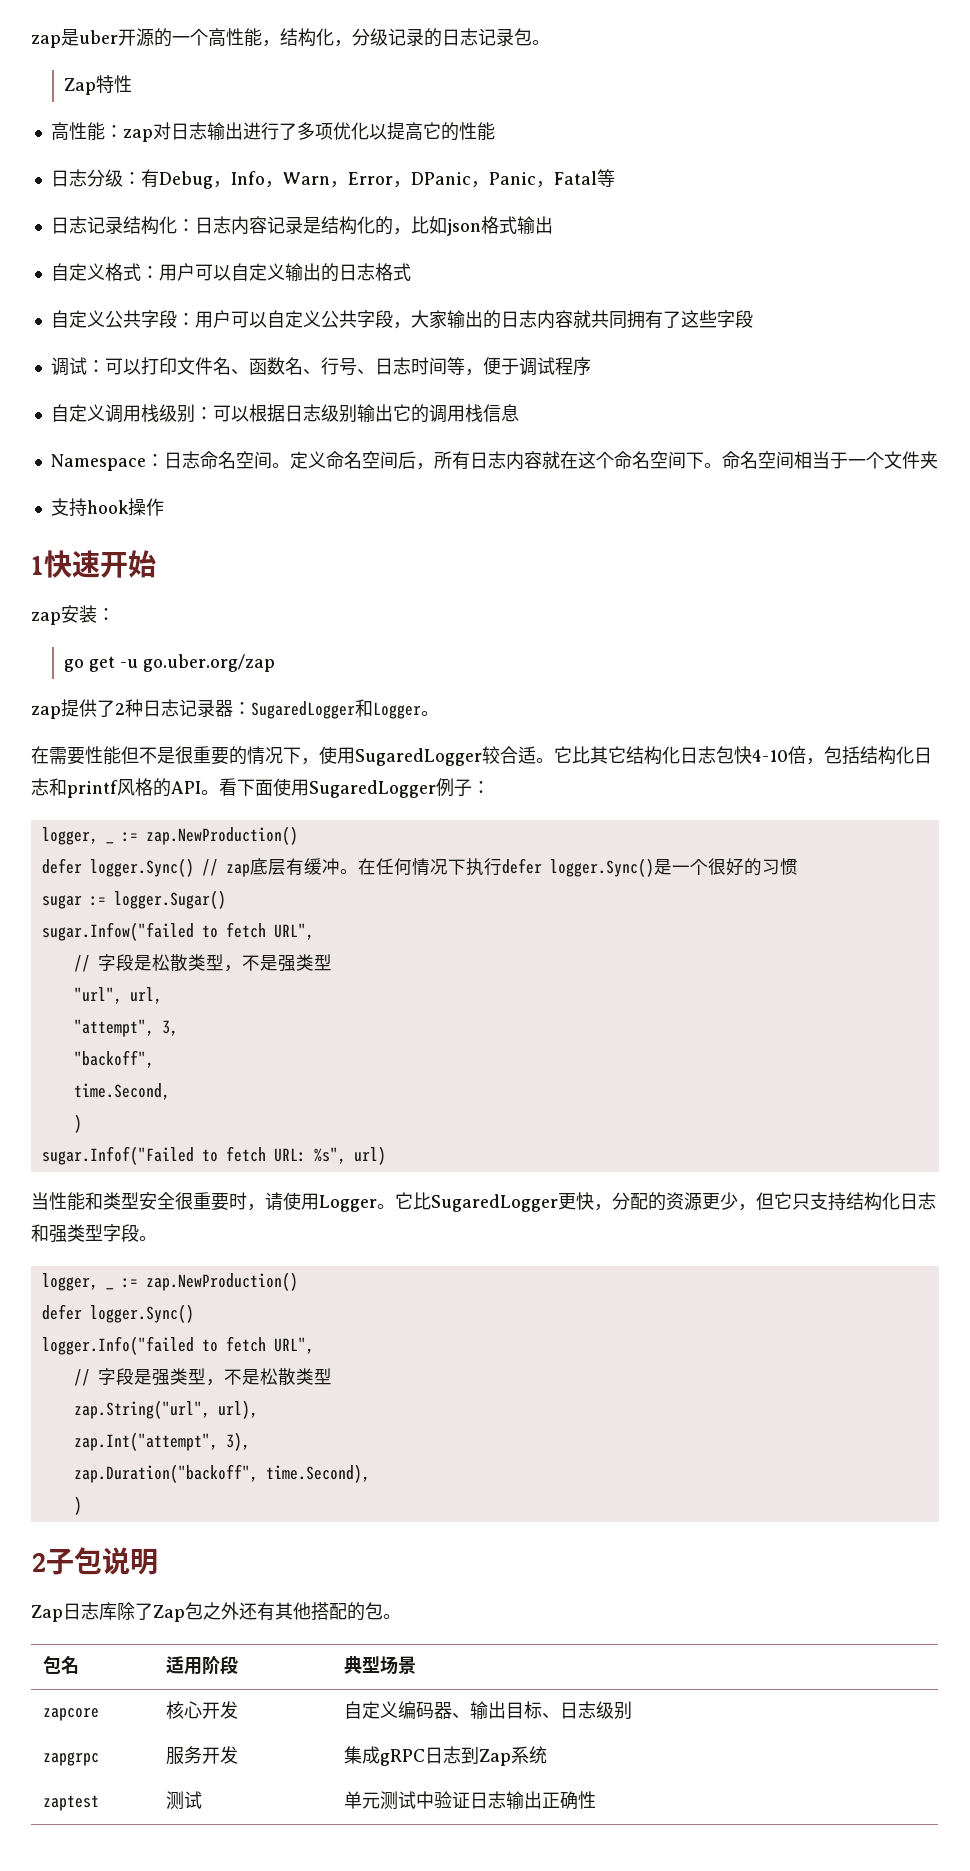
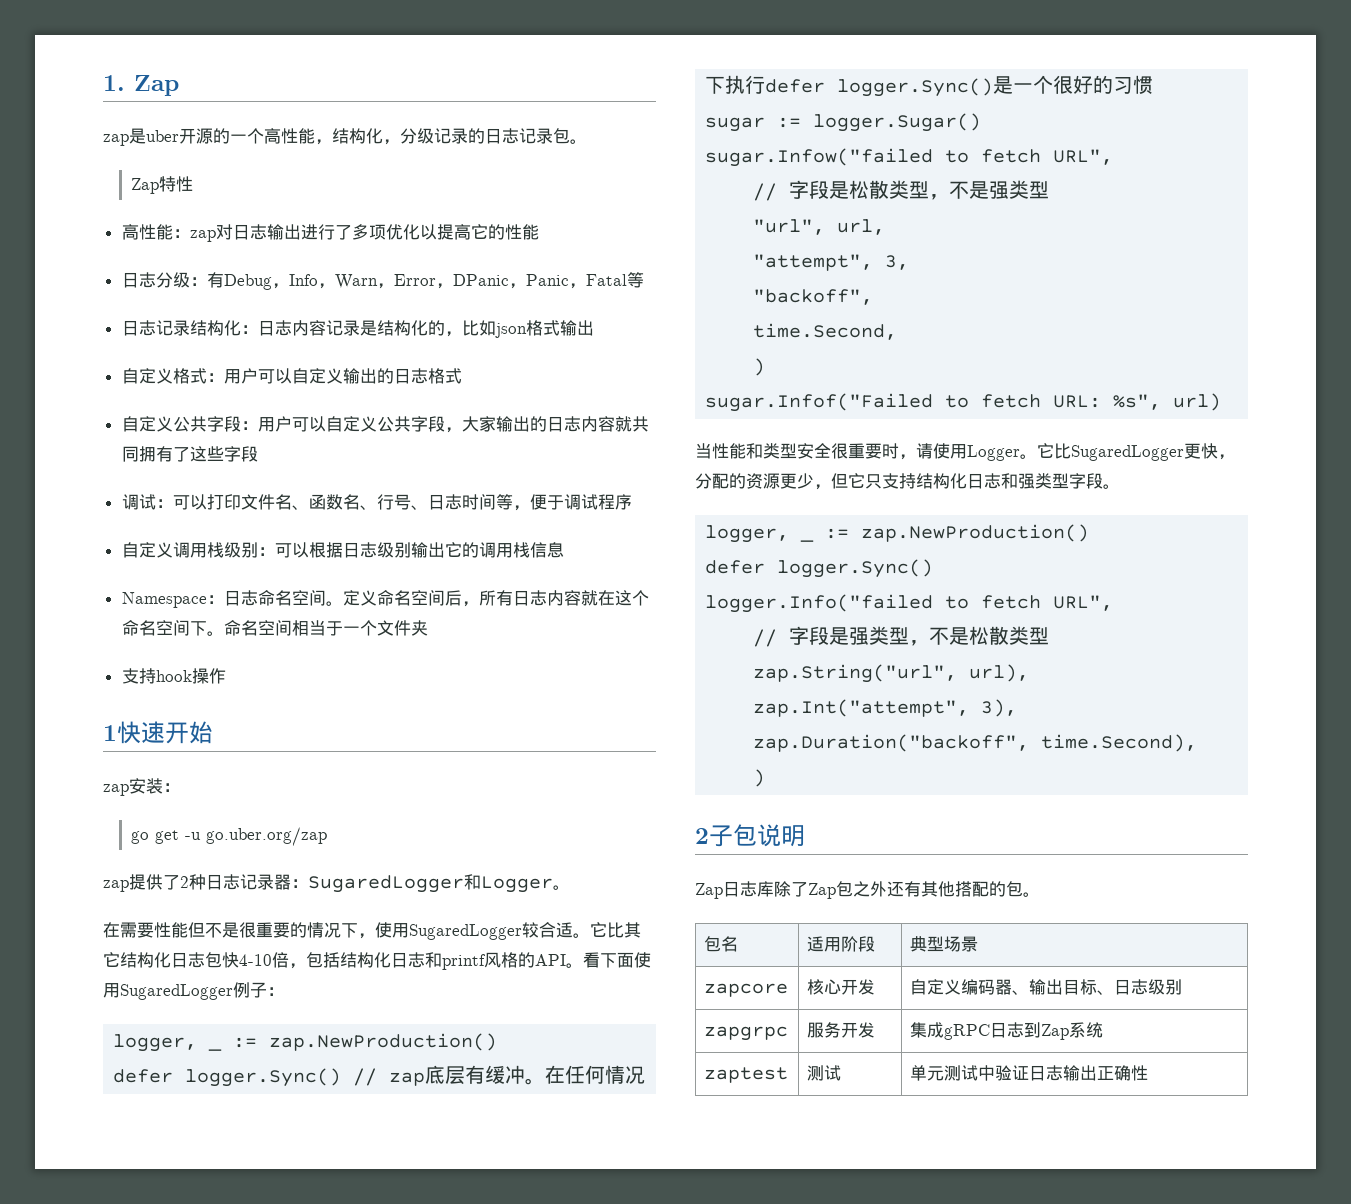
(31, 41) none -> [103,75,179,96] 1. Zap //

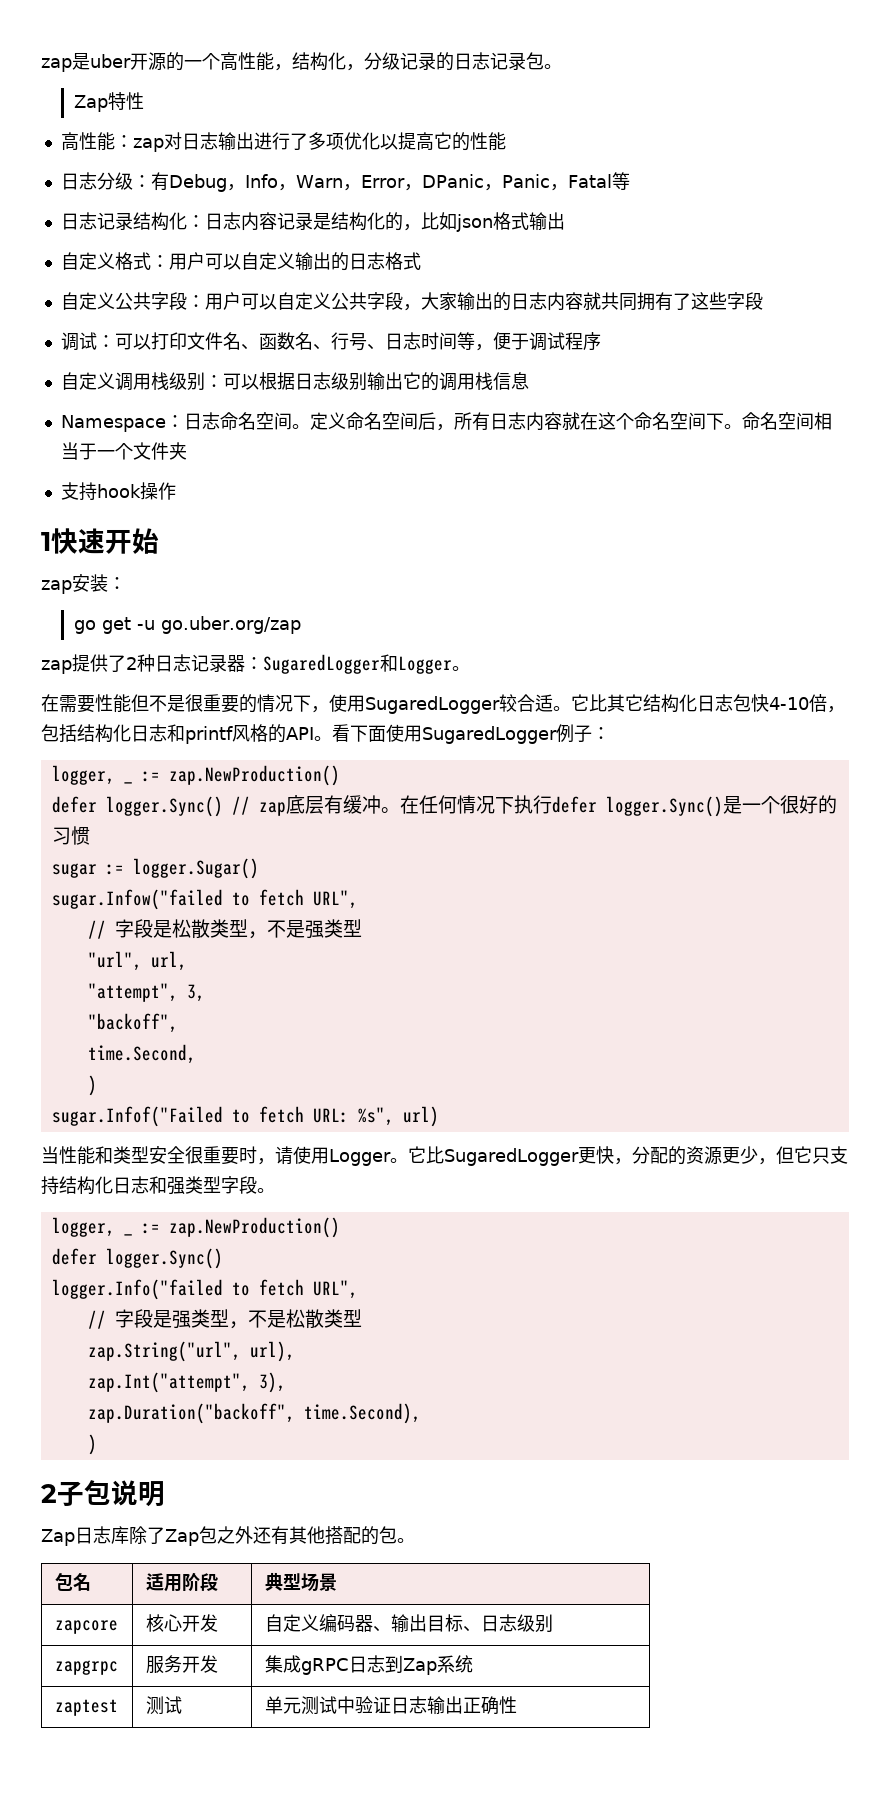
[103,75,179,96] 1. Zap // -> (41, 65) none

